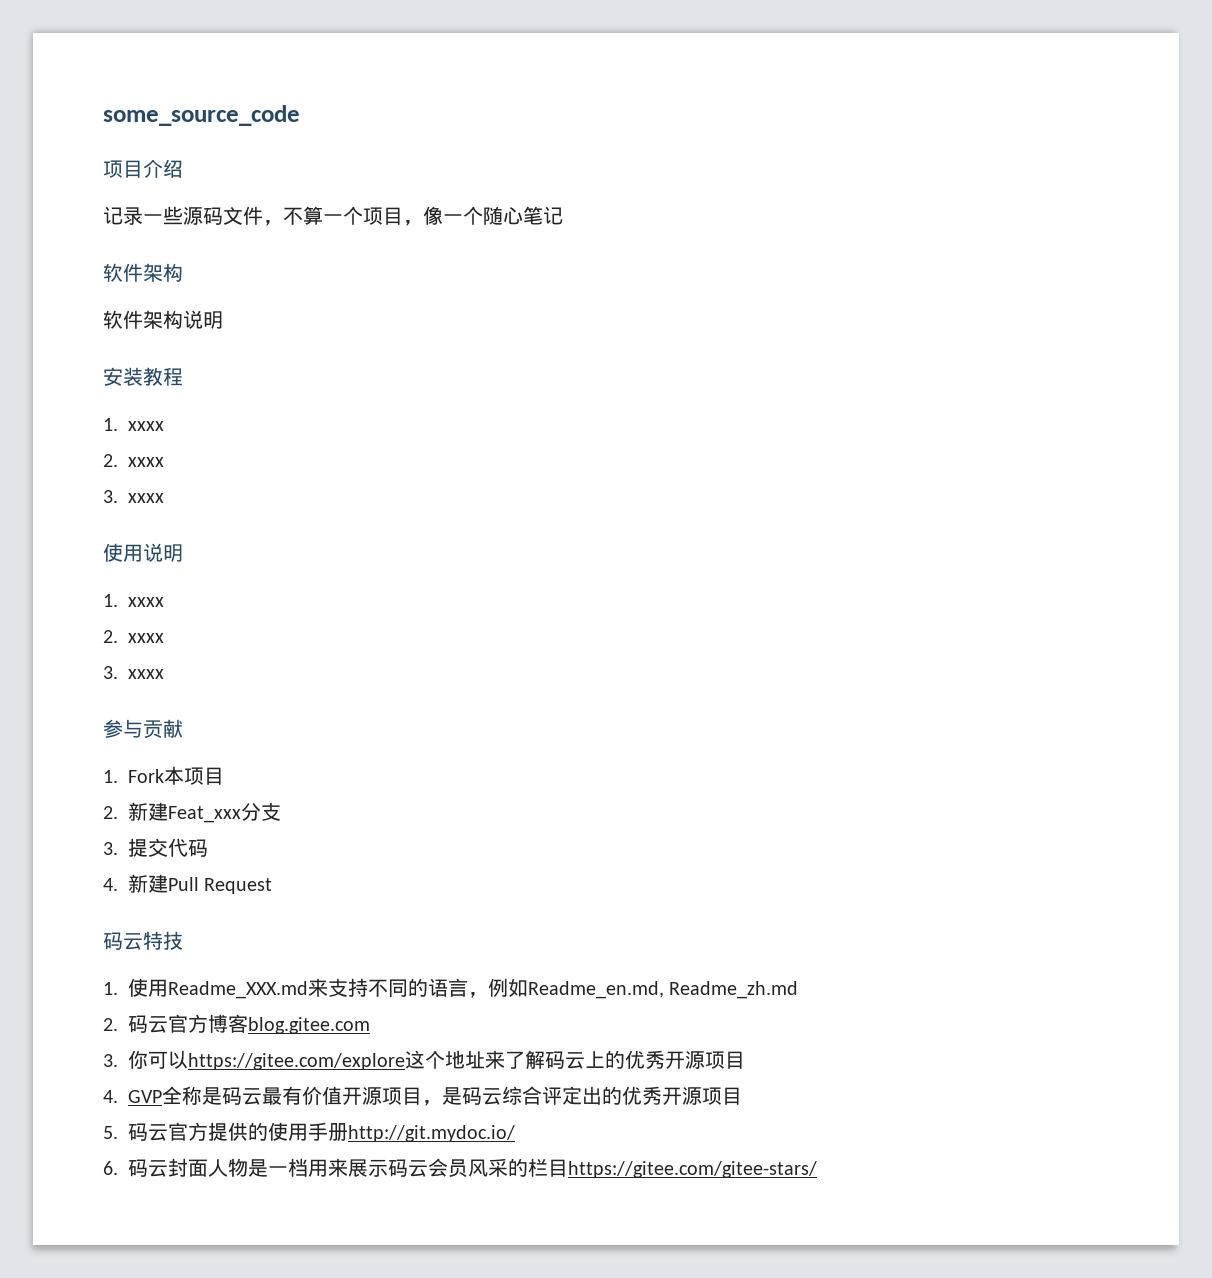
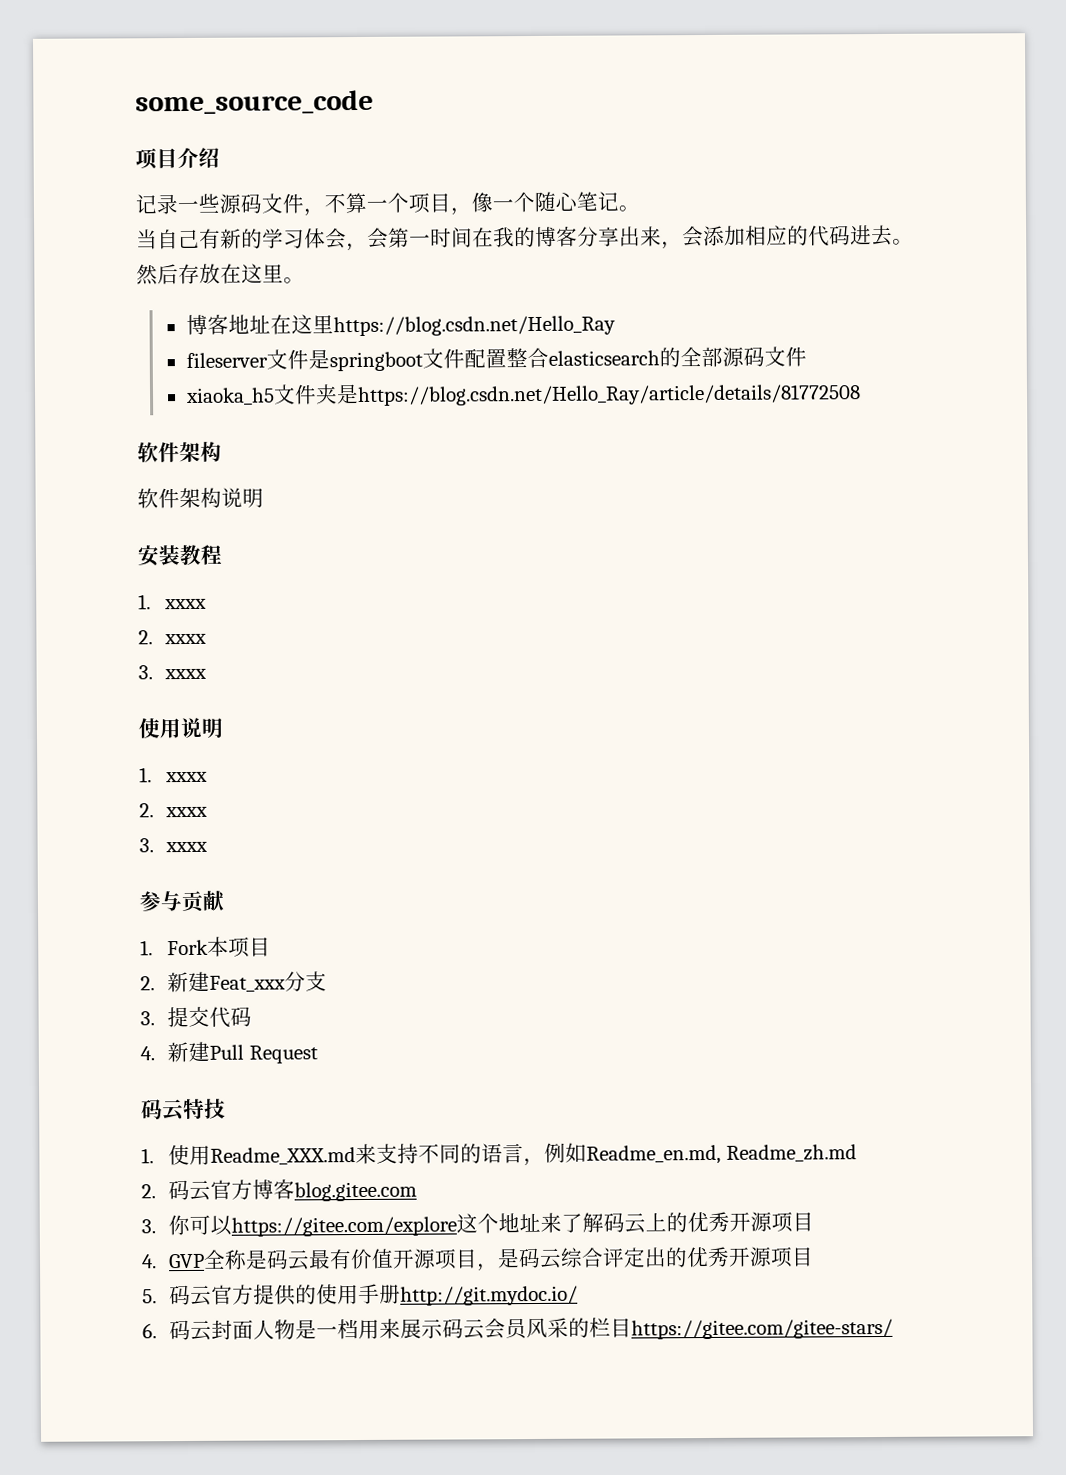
(563, 215) none -> [618,205,640,212] [136,224,914,252] [136,263,305,286] [185,314,616,337] [185,346,807,372] [184,384,861,407] 。 // 当自己有新的学习体会，会第一时间在我的博客分享出来，会添加相应的代码进去。然后存放在这里。 // 博客地址在这里https://blog.csdn.net/Hello_Ray // fileserver文件是springboot文件配置整合elasticsearch的全部源码文件 // xiaoka_h5文件夹是https://blog.csdn.net/Hello_Ray/article/details/81772508

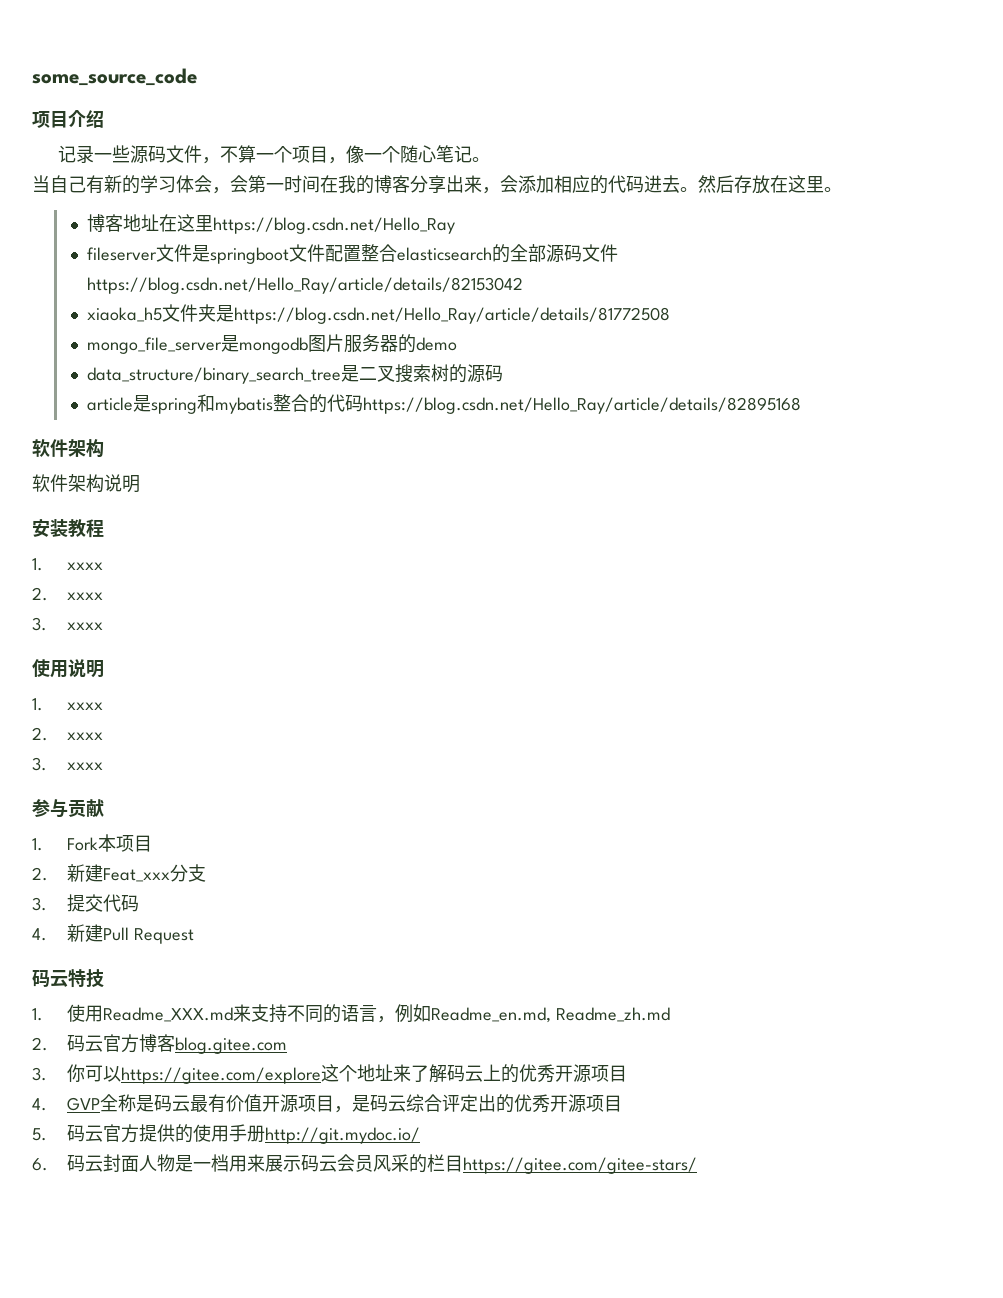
(807, 356) none -> [86,277,523,294] https://blog.csdn.net/Hello_Ray/article/details/82153042
(861, 395) none -> [86,334,457,354] [86,364,503,384] [86,394,801,414] // mongo_file_server是mongodb图片服务器的demo // data_structure/binary_search_tree是二叉搜索树的源码 // article是spring和mybatis整合的代码https://blog.csdn.net/Hello_Ray/article/details/82895168

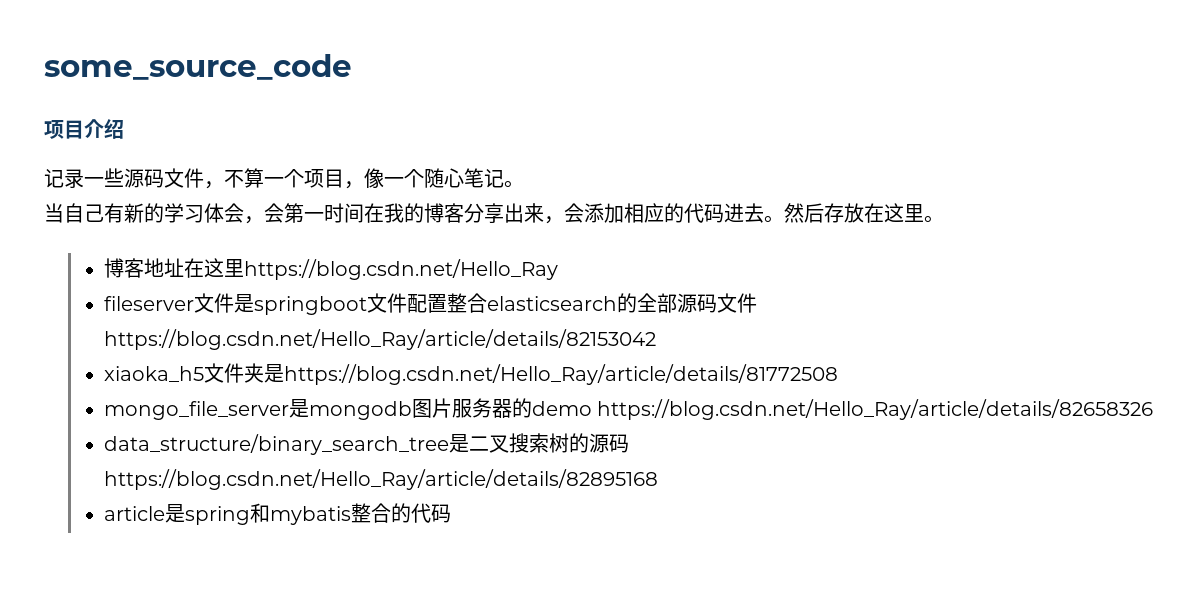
(457, 344) none -> [597,399,1154,420] https://blog.csdn.net/Hello_Ray/article/details/82658326
(503, 373) none -> [103,469,658,490] https://blog.csdn.net/Hello_Ray/article/details/82895168
[362,397,801,414] [32,439,104,458] [32,474,140,493] [32,519,104,538] [32,558,104,571] [32,587,104,601] [32,617,104,631] [32,659,104,678] [32,698,104,711] [32,727,104,741] [32,757,104,771] [32,799,104,818] [32,834,153,852] [32,864,207,882] [32,894,140,912] [32,924,194,944] [32,969,104,988] [32,1004,670,1023] [32,1034,288,1054] [32,1064,628,1084] [32,1094,623,1113] [32,1124,421,1144] [32,1154,698,1174] https://blog.csdn.net/Hello_Ray/article/details/82895168 // 软件架构 // 软件架构说明 // 安装教程 // 1. xxxx // 2. xxxx // 3. xxxx // 使用说明 // 1. xxxx // 2. xxxx // 3. xxxx // 参与贡献 // 1. Fork本项目 // 2.新建Feat_xxx分支 // 3.提交代码 // 4.新建Pull Request // 码云特技 // 1.使用Readme_XXX.md来支持不同的语言，例如Readme_en.md, Readme_zh.md // 2.码云官方博客blog.gitee.com // 3.你可以https://gitee.com/explore这个地址来了解码云上的优秀开源项目 // 4. GVP全称是码云最有价值开源项目，是码云综合评定出的优秀开源项目 // 5.码云官方提供的使用手册http://git.mydoc.io/ // 6.码云封面人物是一档用来展示码云会员风采的栏目https://gitee.com/gitee-stars/ -> (451, 513) none

